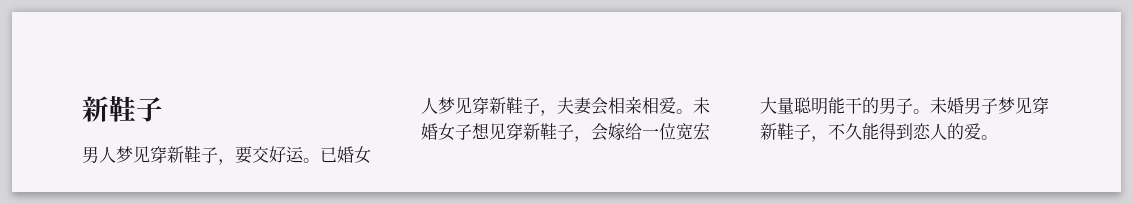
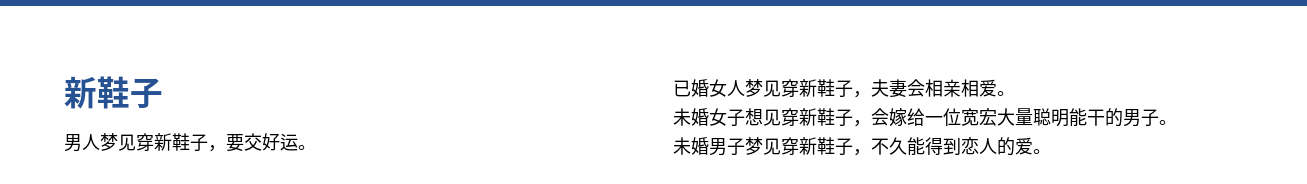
(320, 160) none -> (316, 147) //
(693, 111) none -> (1015, 93) //
(930, 111) none -> (1177, 122) //

